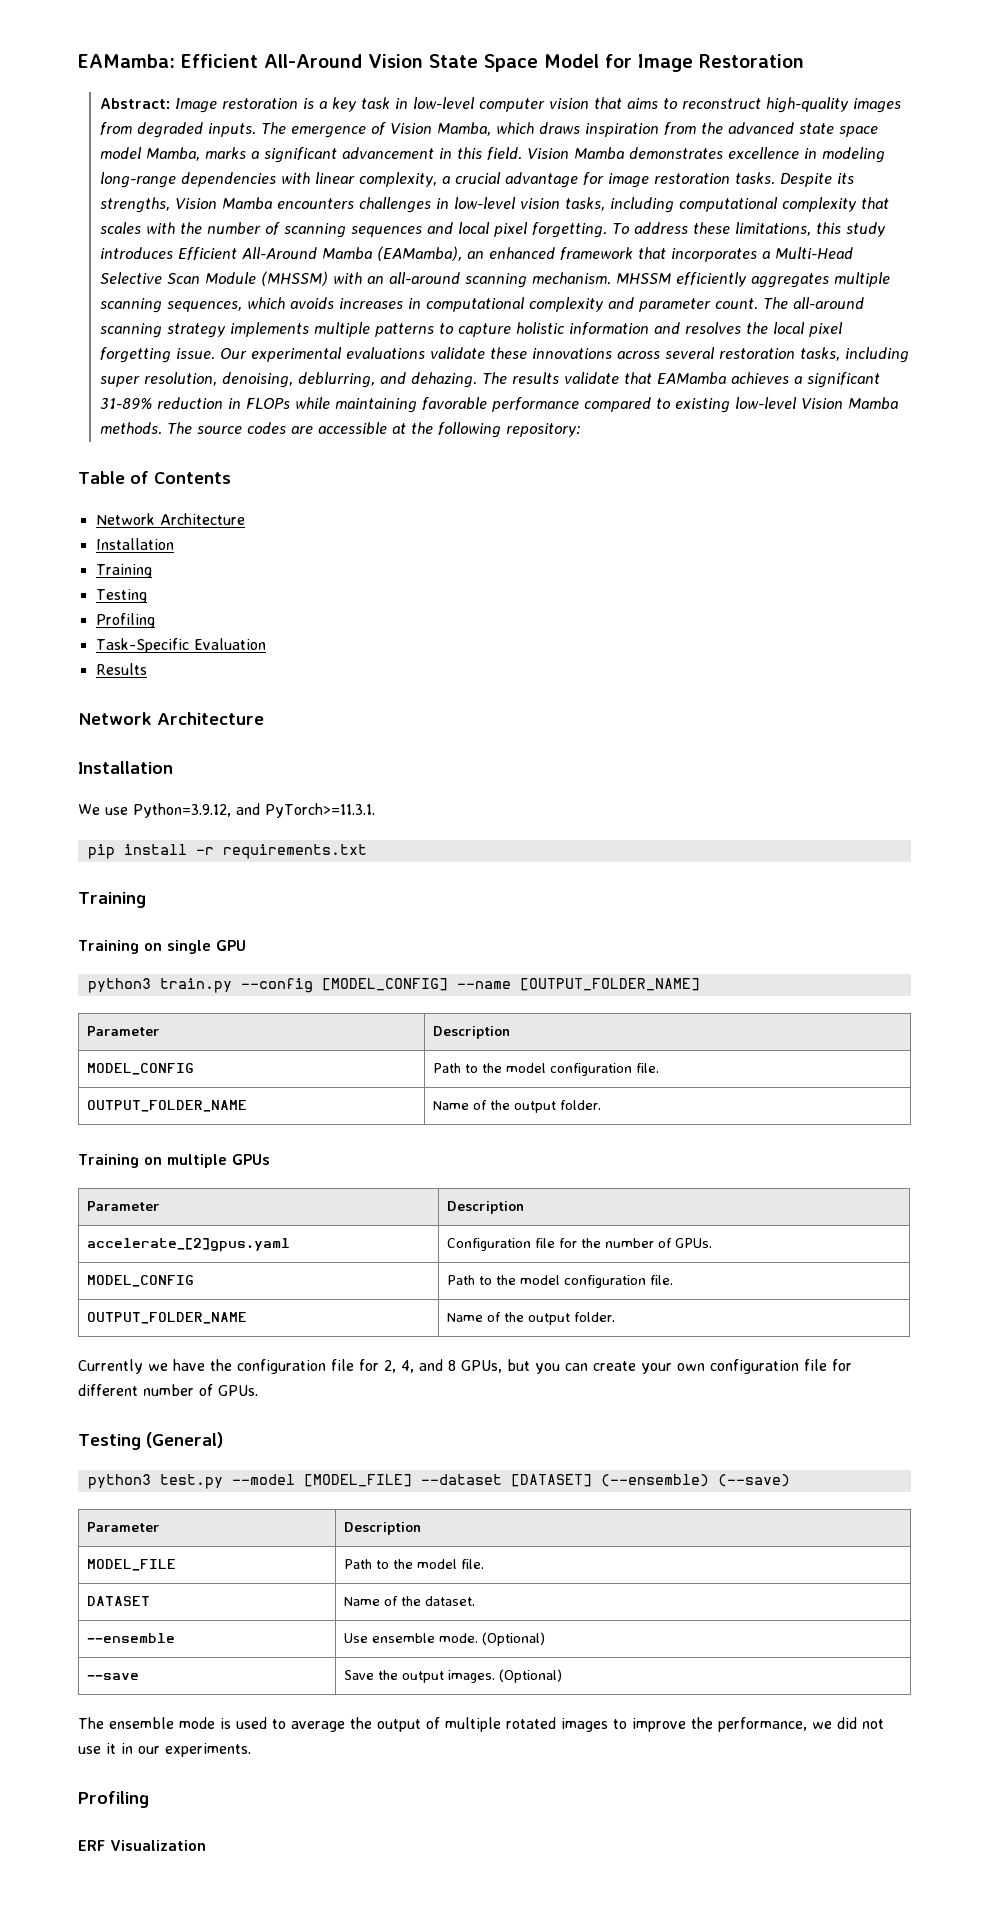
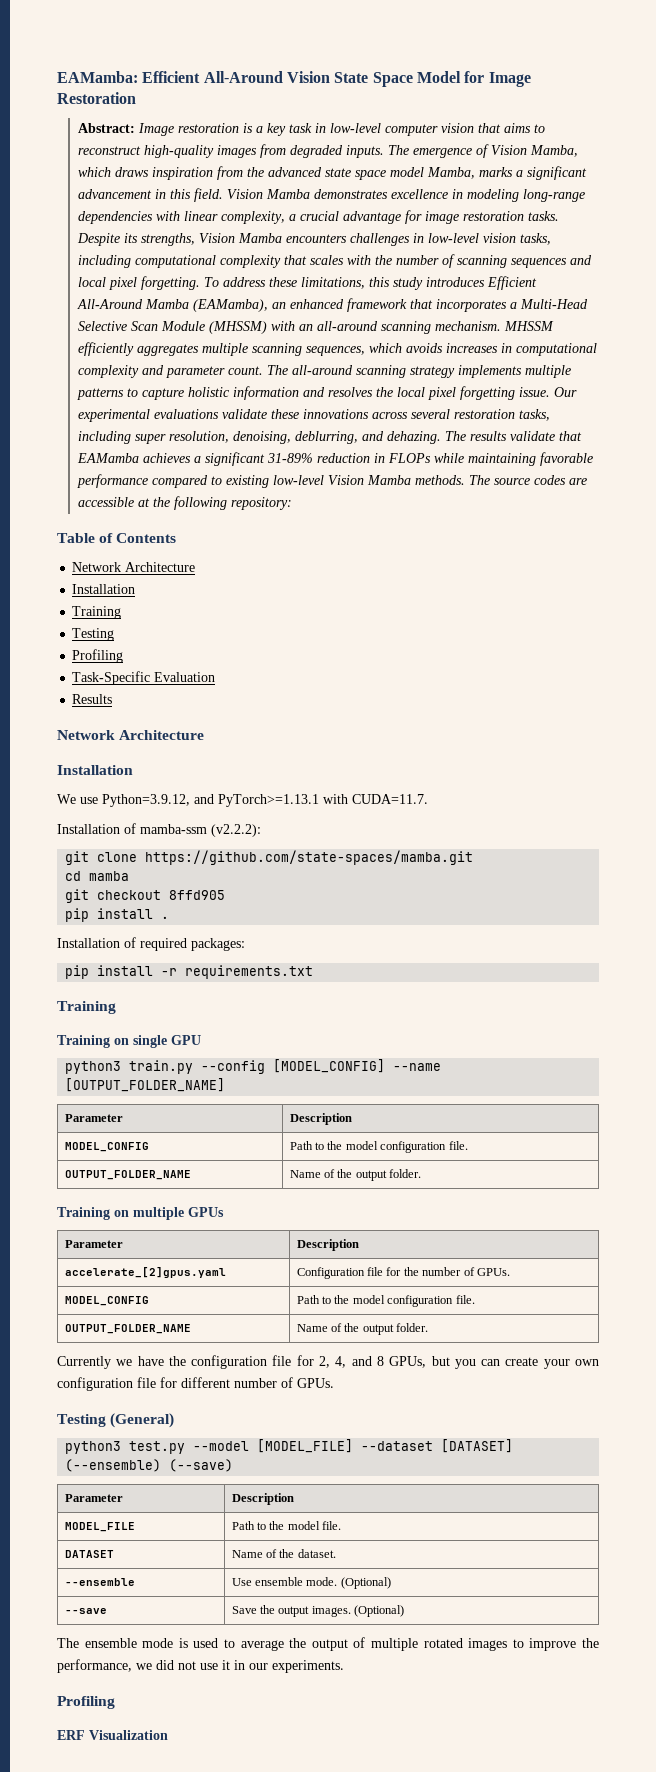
[265,803,375,818] PyTorch>=11.3.1. -> [218,794,428,807] [57,823,261,837] [65,850,474,865] [65,871,130,881] [65,889,226,903] [65,908,170,922] [57,937,245,951] PyTorch>=1.13.1 with CUDA=11.7. // Installation of mamba-ssm (v2.2.2): // git clone https://github.com/state-spaces/mamba.git // cd mamba // git checkout 8ffd905 // pip install . // Installation of required packages:

